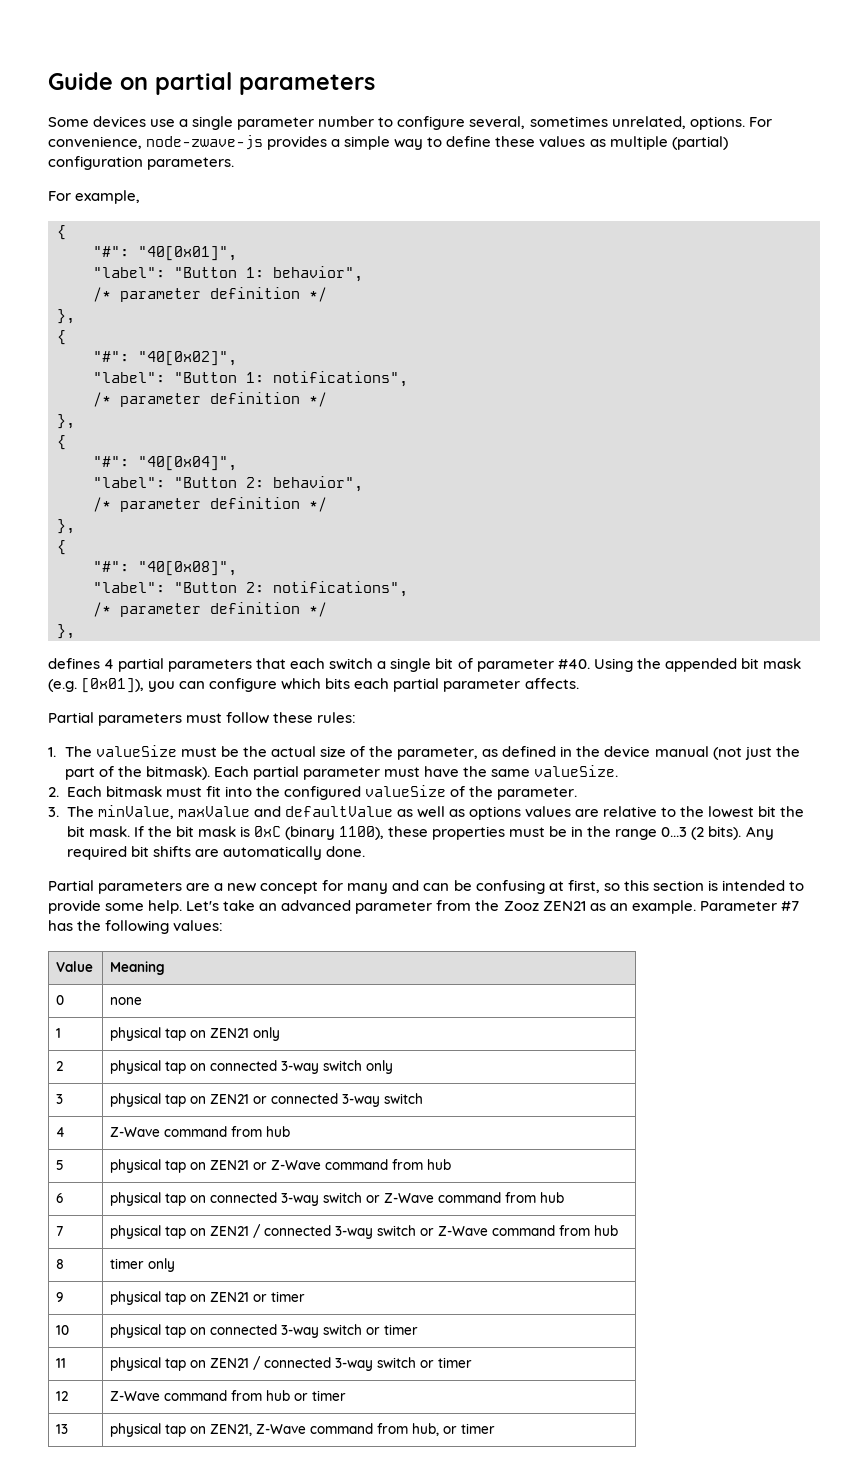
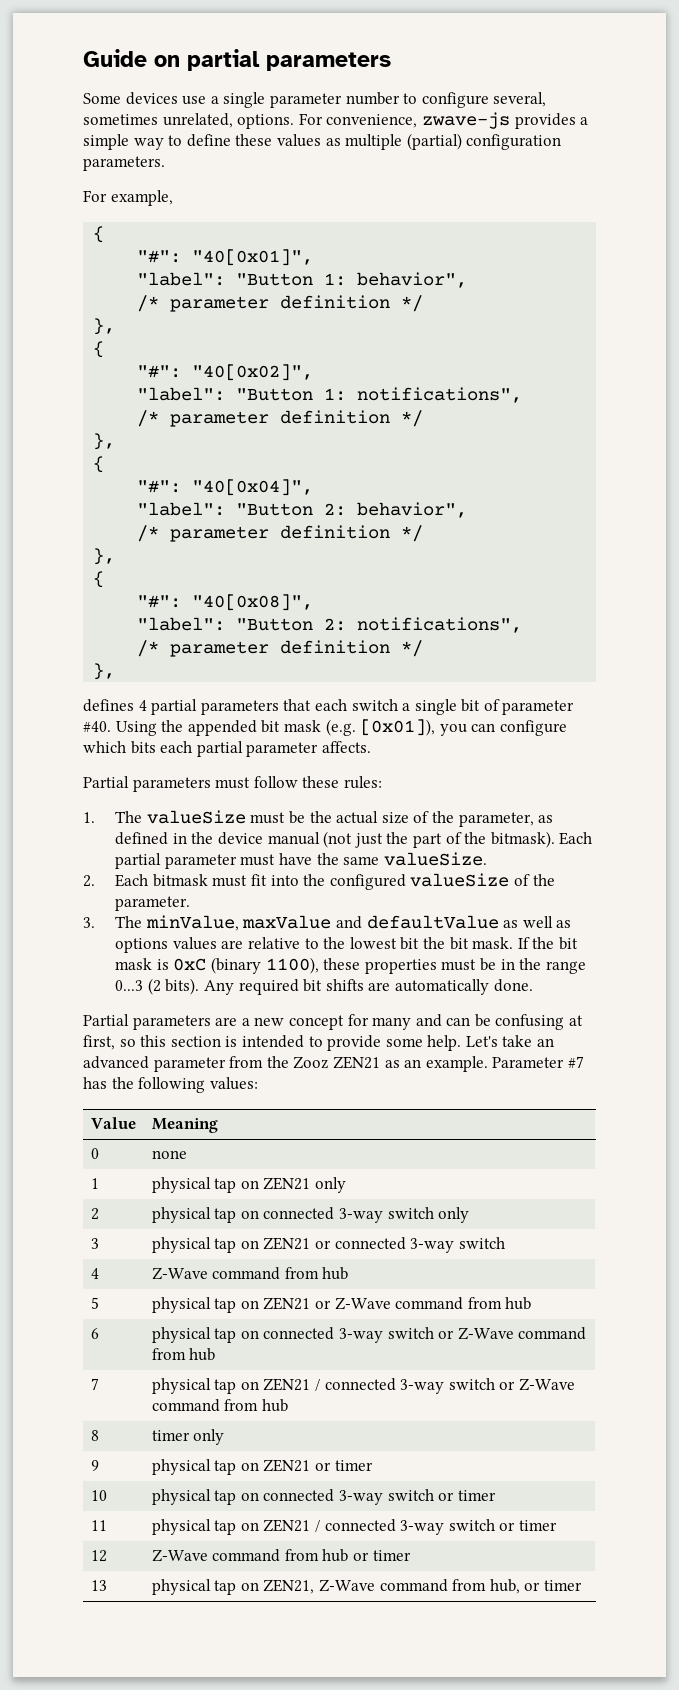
[146,135,264,150] node-zwave-js -> [421,112,510,129] zwave-js

